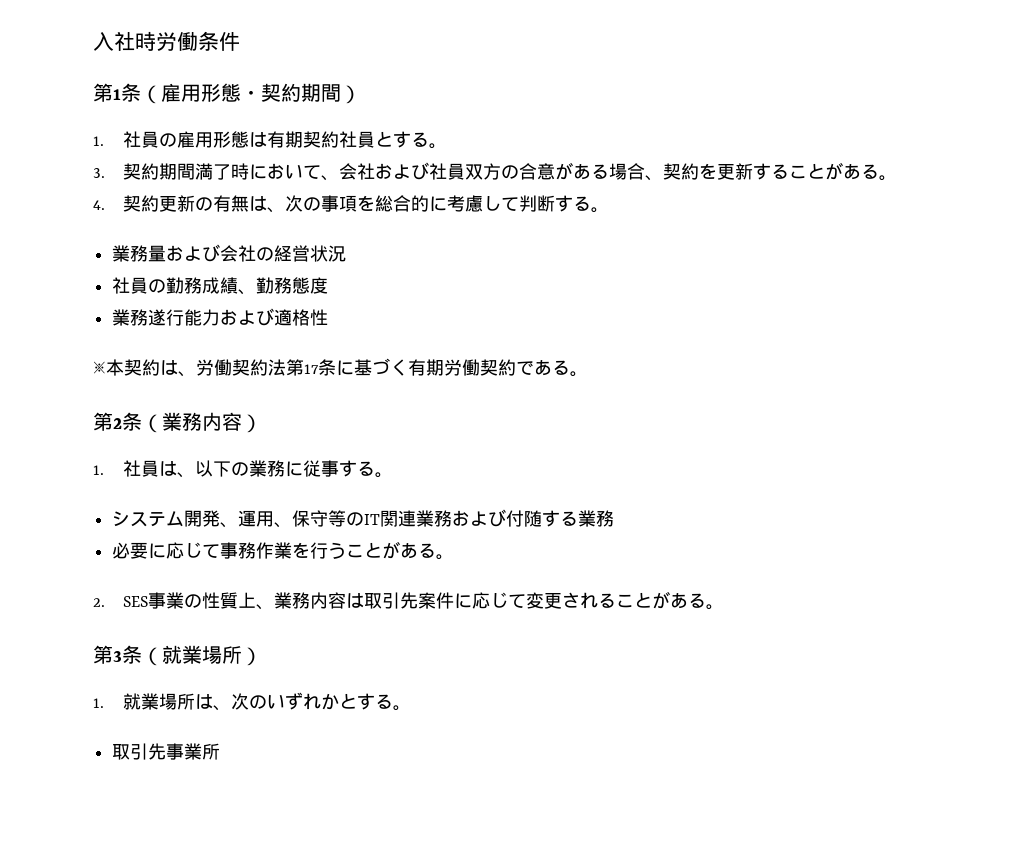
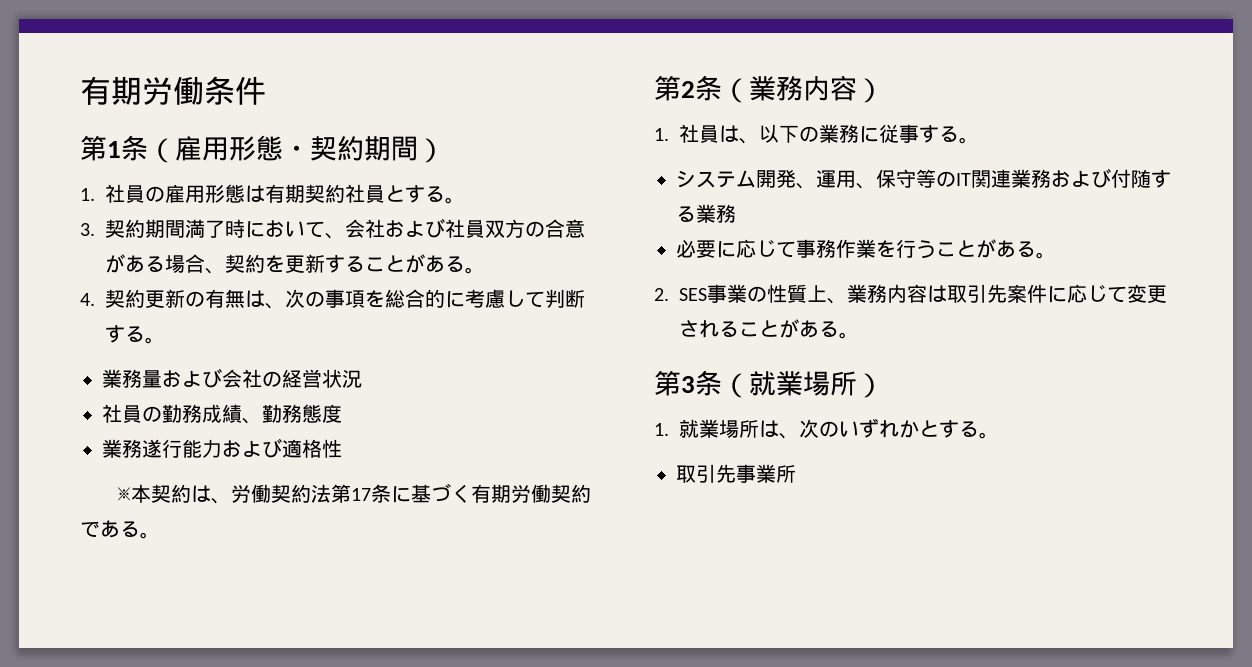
[93,31,156,51] 入社時 -> [80,76,142,105] 有期

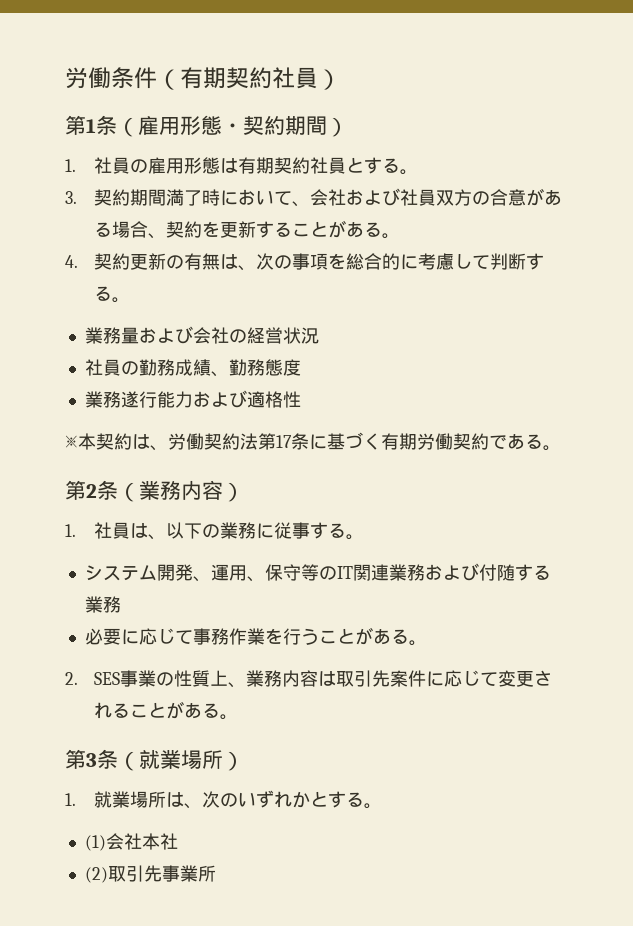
[80,76,142,105] 有期 -> (65, 78) none
(266, 90) none -> [157,67,341,90] （有期契約社員）
(999, 435) none -> [84,833,178,851] [84,867,108,883] (1)会社本社 // (2)

